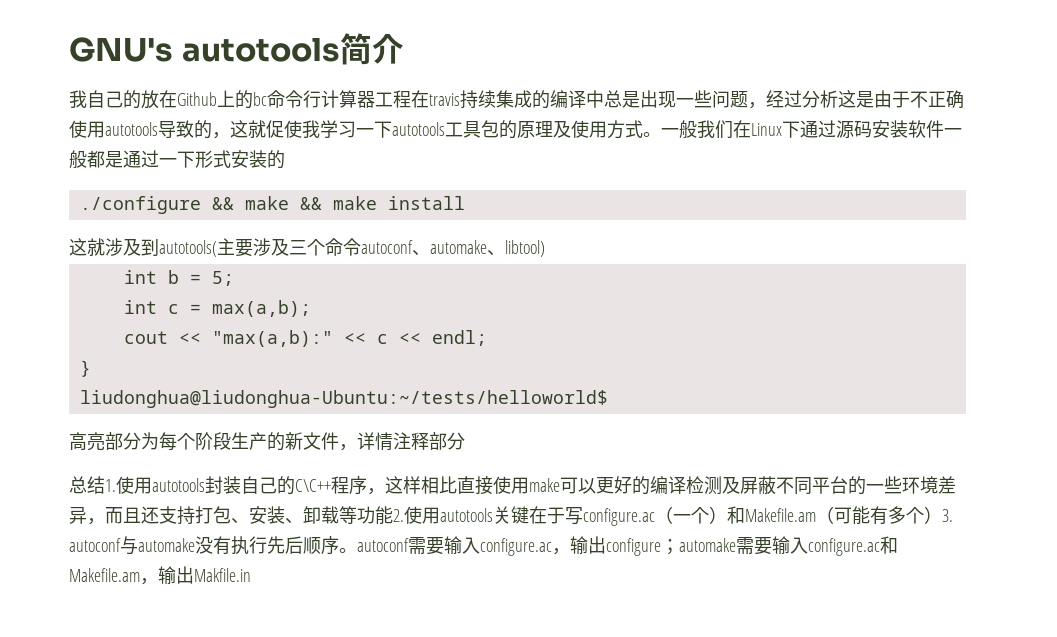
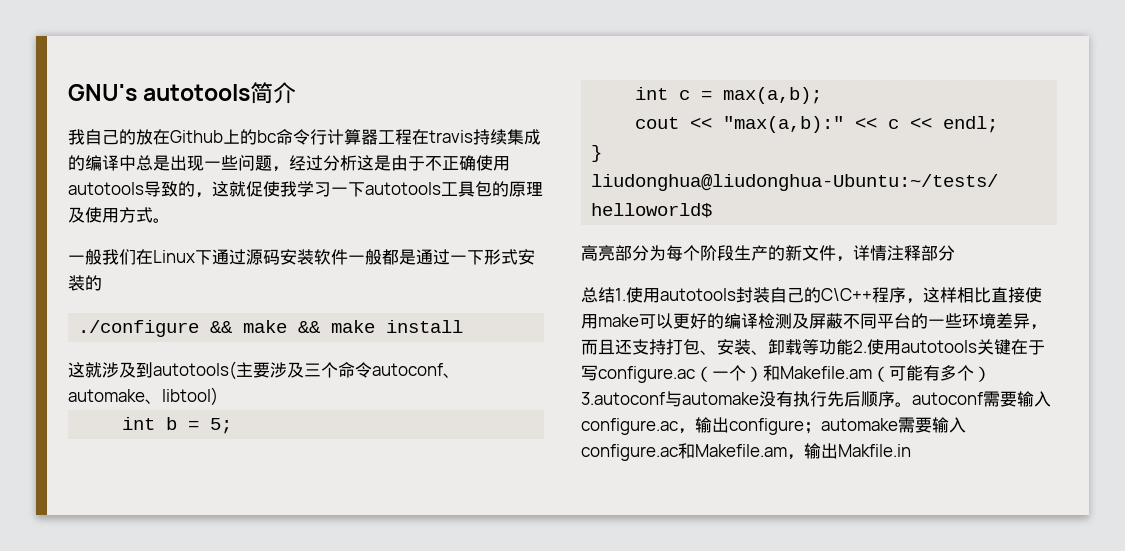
(661, 134) none -> (170, 220) //
[942,509,953,522] [69,538,121,552] 3. autoconf -> [581,392,665,405] 3.autoconf

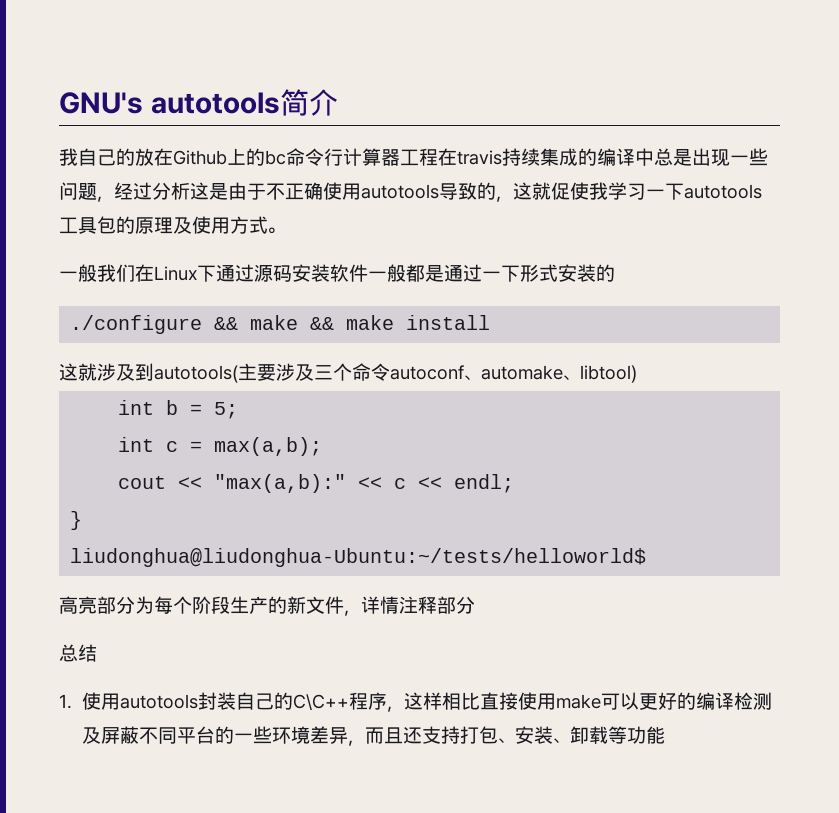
(615, 295) none -> (97, 653) //
[853,339,1045,355] [581,365,991,383] [581,391,1051,407] [581,417,966,435] [581,443,911,461] 2.使用autotools关键在于写configure.ac（一个）和Makefile.am（可能有多个）3.autoconf与automake没有执行先后顺序。autoconf需要输入configure.ac，输出configure；automake需要输入configure.ac和Makefile.am，输出Makfile.in -> (665, 735) none

